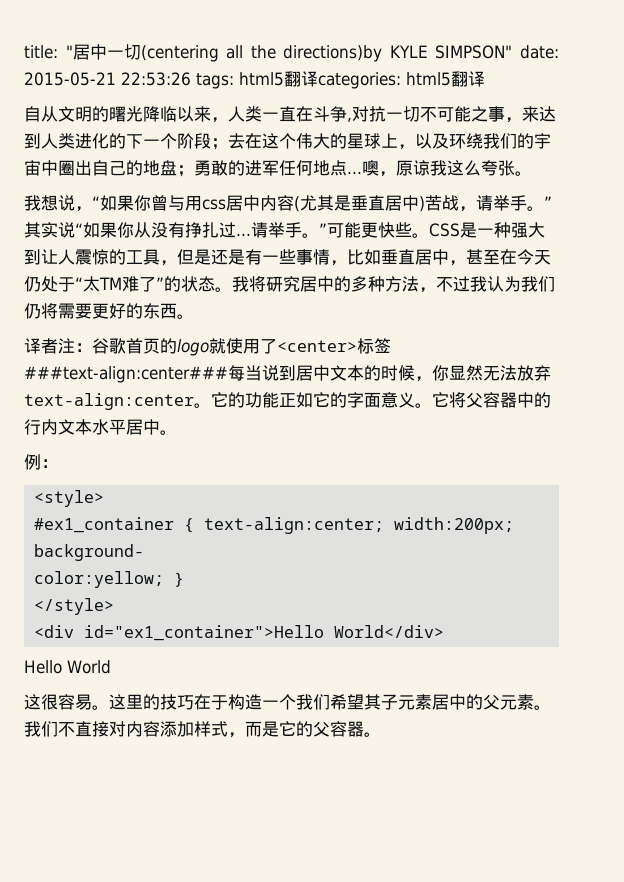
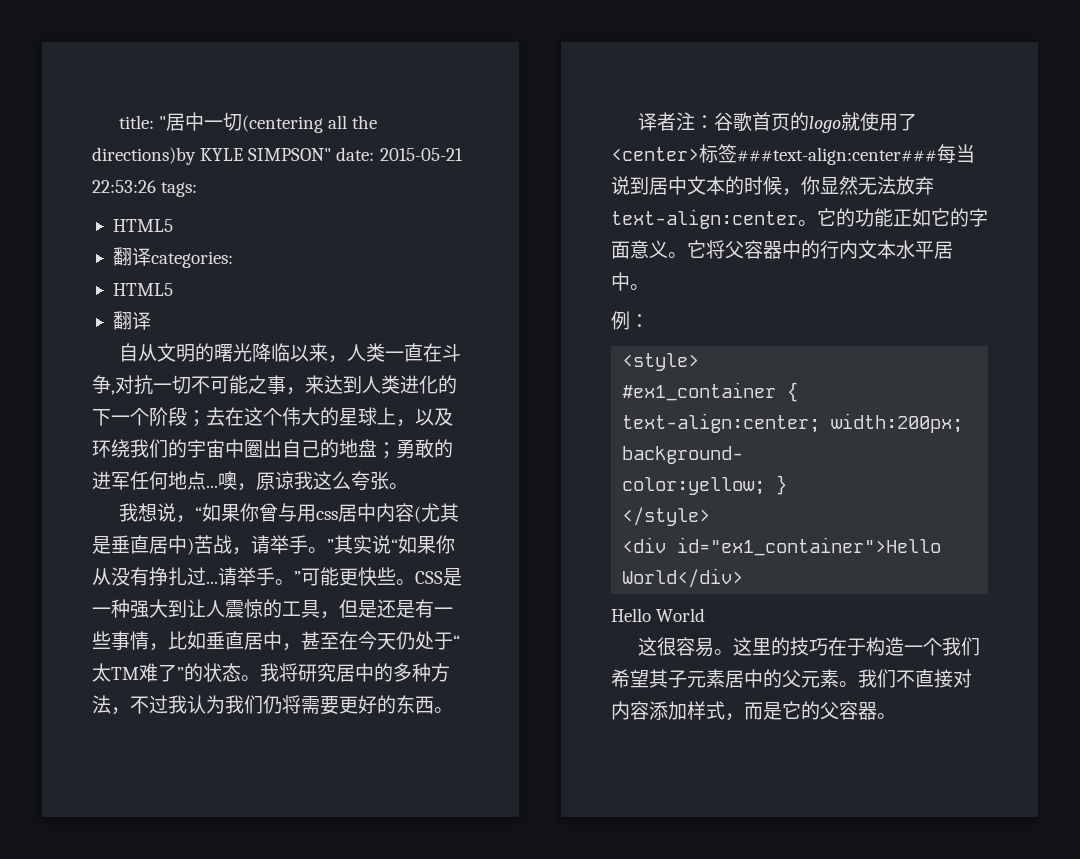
[239,72,284,86] html5 -> [112,219,173,232] // HTML5 //
[406,72,451,86] html5 -> [112,283,173,296] // HTML5 //

